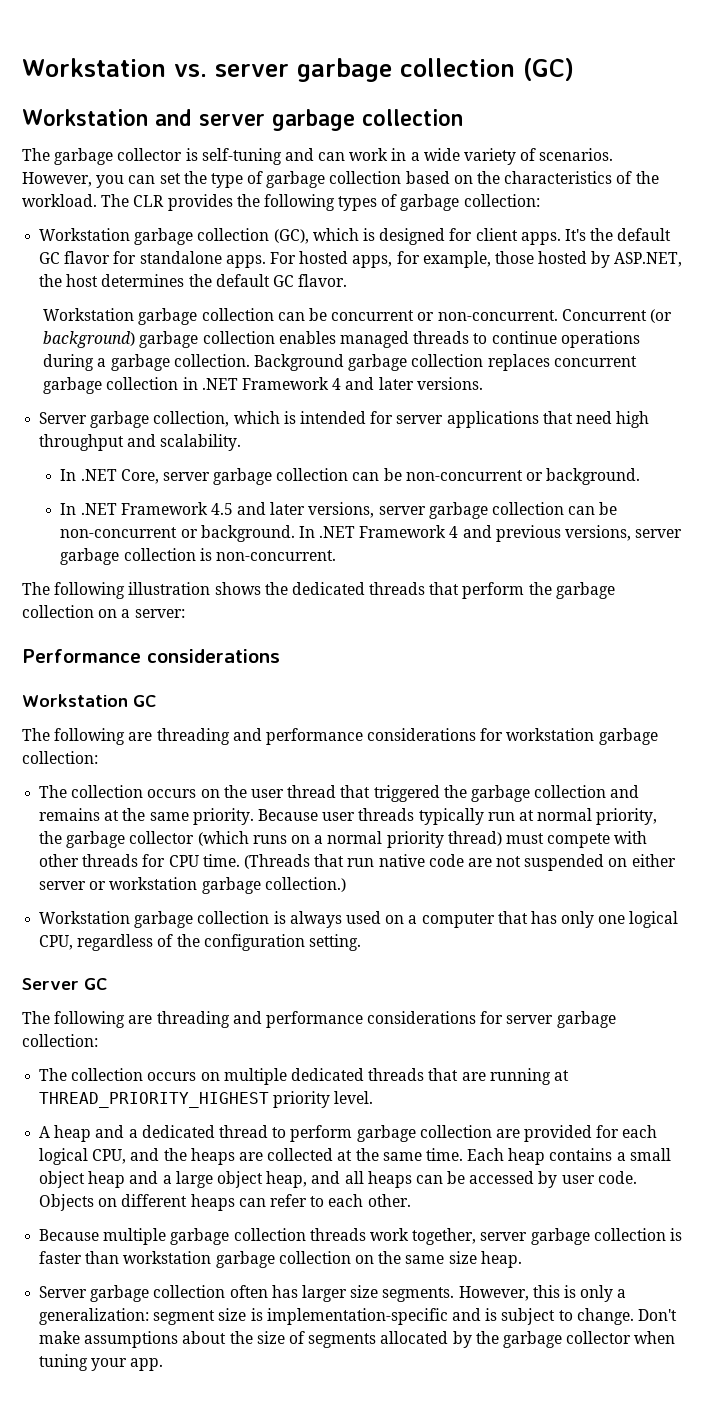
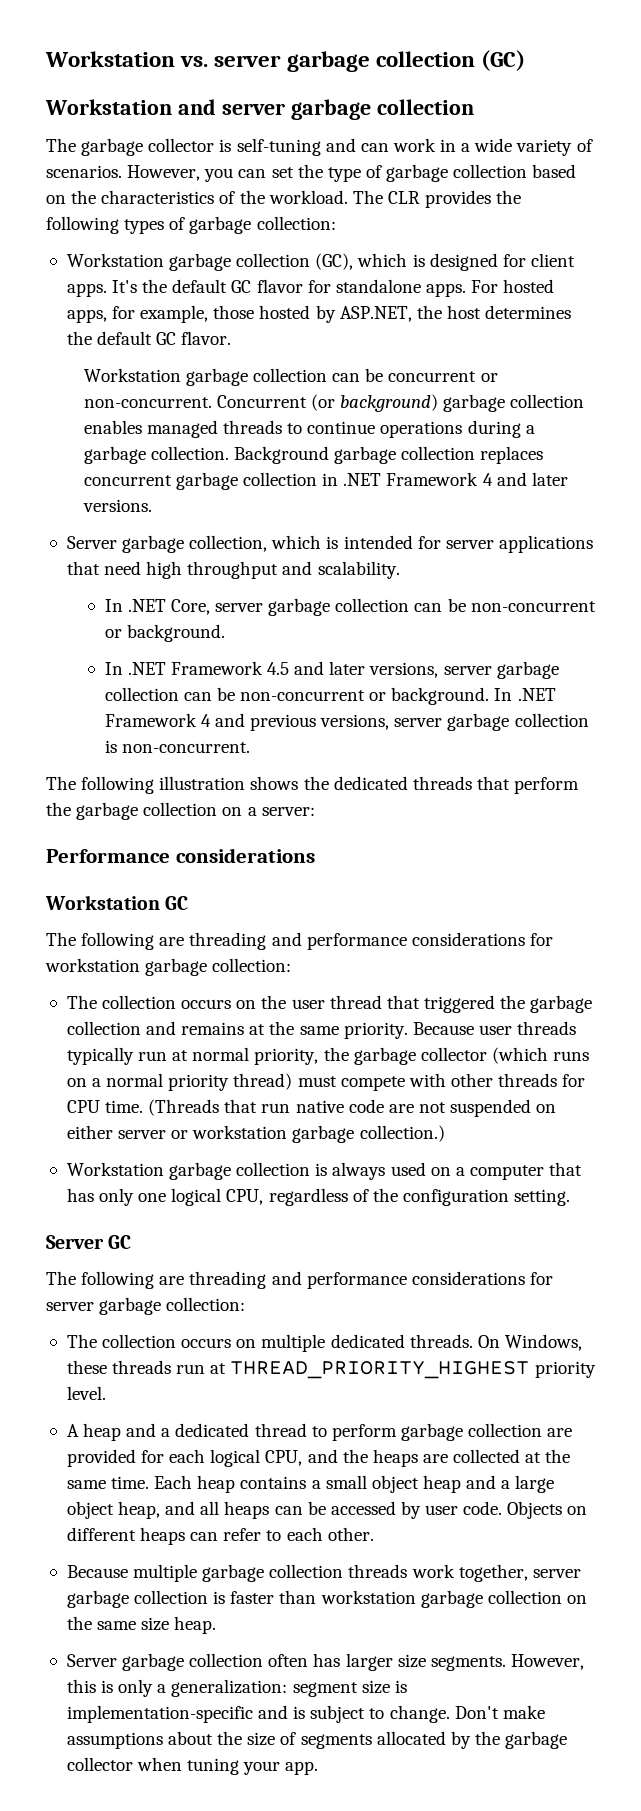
[368,1068,551,1085] threads that are running -> [409,1334,582,1351] [66,1360,206,1374] threads. On Windows, these threads run

